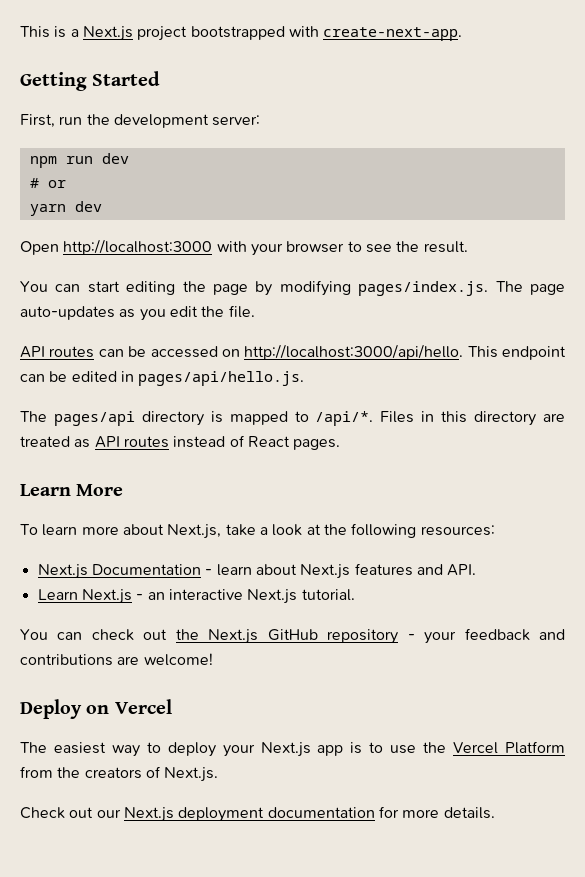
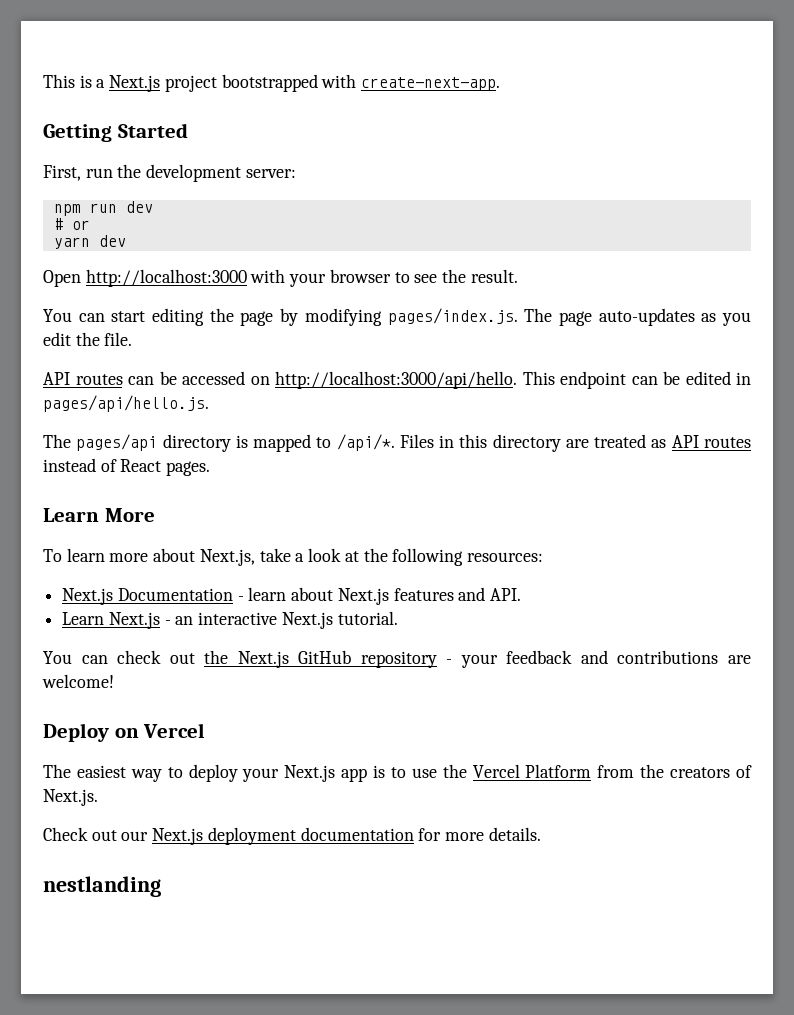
(495, 813) none -> [43,876,161,897] // nestlanding

